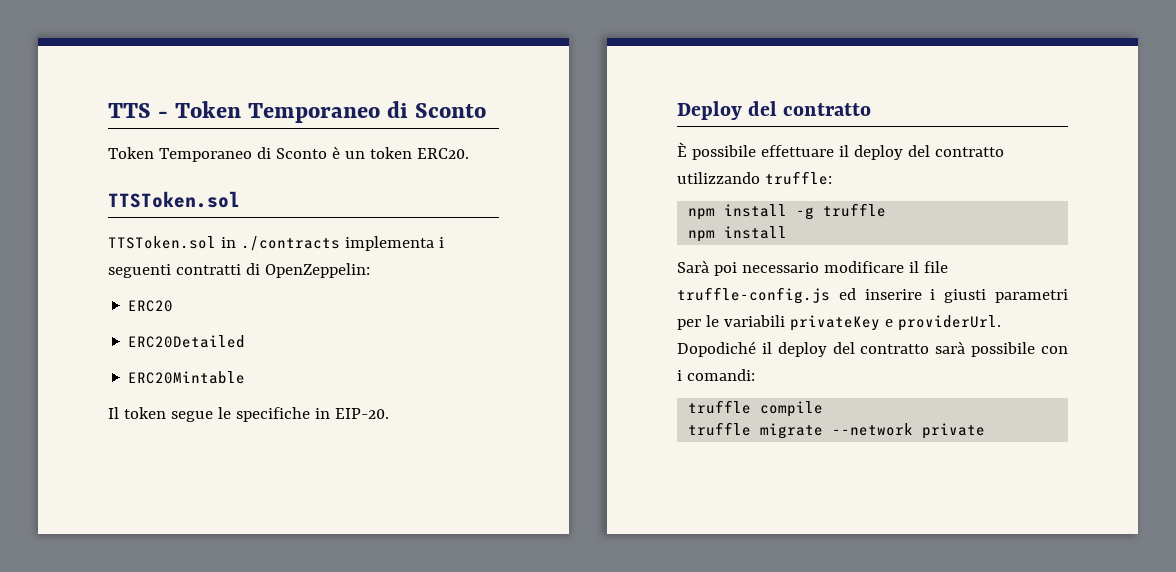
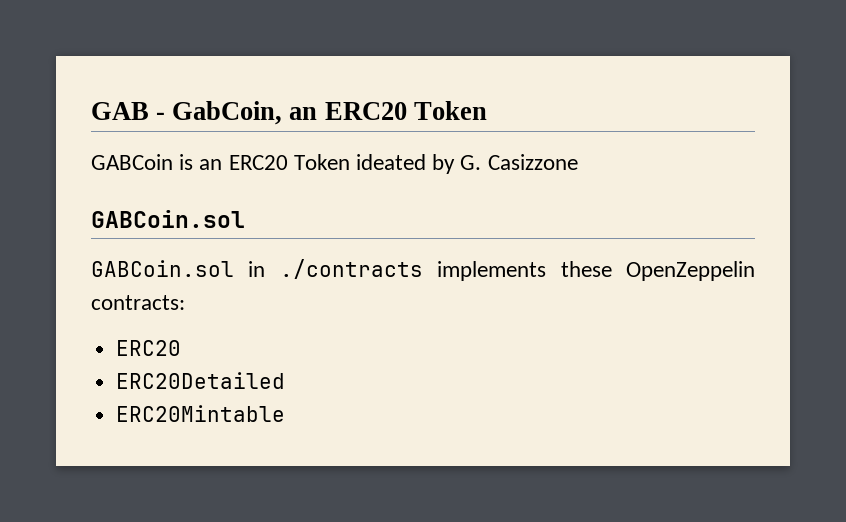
[108,101,487,123] [108,146,469,162] [108,191,240,208] [108,236,444,251] [108,263,370,278] [128,300,174,312] [128,335,246,348] [128,371,246,384] [108,407,389,422] [677,101,872,120] [677,142,1004,160] [677,171,832,185] [688,203,887,220] [688,226,788,242] [677,260,948,276] [677,287,1068,304] [677,315,1001,331] [677,341,1068,357] [677,369,755,381] [688,400,824,417] [688,422,986,439] TTS - Token Temporaneo di Sconto // Token Temporaneo di Sconto è un token ERC20. // TTSToken.sol // TTSToken.sol in ./contracts implementa i seguenti contratti di OpenZeppelin: // ERC20 // ERC20Detailed // ERC20Mintable // Il token segue le specifiche in EIP-20. // Deploy del contratto // È possibile effettuare il deploy del contratto utilizzando truffle: // npm install -g truffle // npm install // Sarà poi necessario modificare il file truffle-config.js ed inserire i giusti parametri per le variabili privateKey e providerUrl. Dopodiché il deploy del contratto sarà possibile con i comandi: // truffle compile // truffle migrate --network private -> [91,101,487,125] [91,154,578,174] [91,210,245,228] [91,259,755,281] [91,295,185,310] [116,340,182,356] [116,372,286,389] [116,405,286,422] GAB - GabCoin, an ERC20 Token // GABCoin is an ERC20 Token ideated by G. Casizzone // GABCoin.sol // GABCoin.sol in ./contracts implements these OpenZeppelin contracts: // ERC20 // ERC20Detailed // ERC20Mintable

